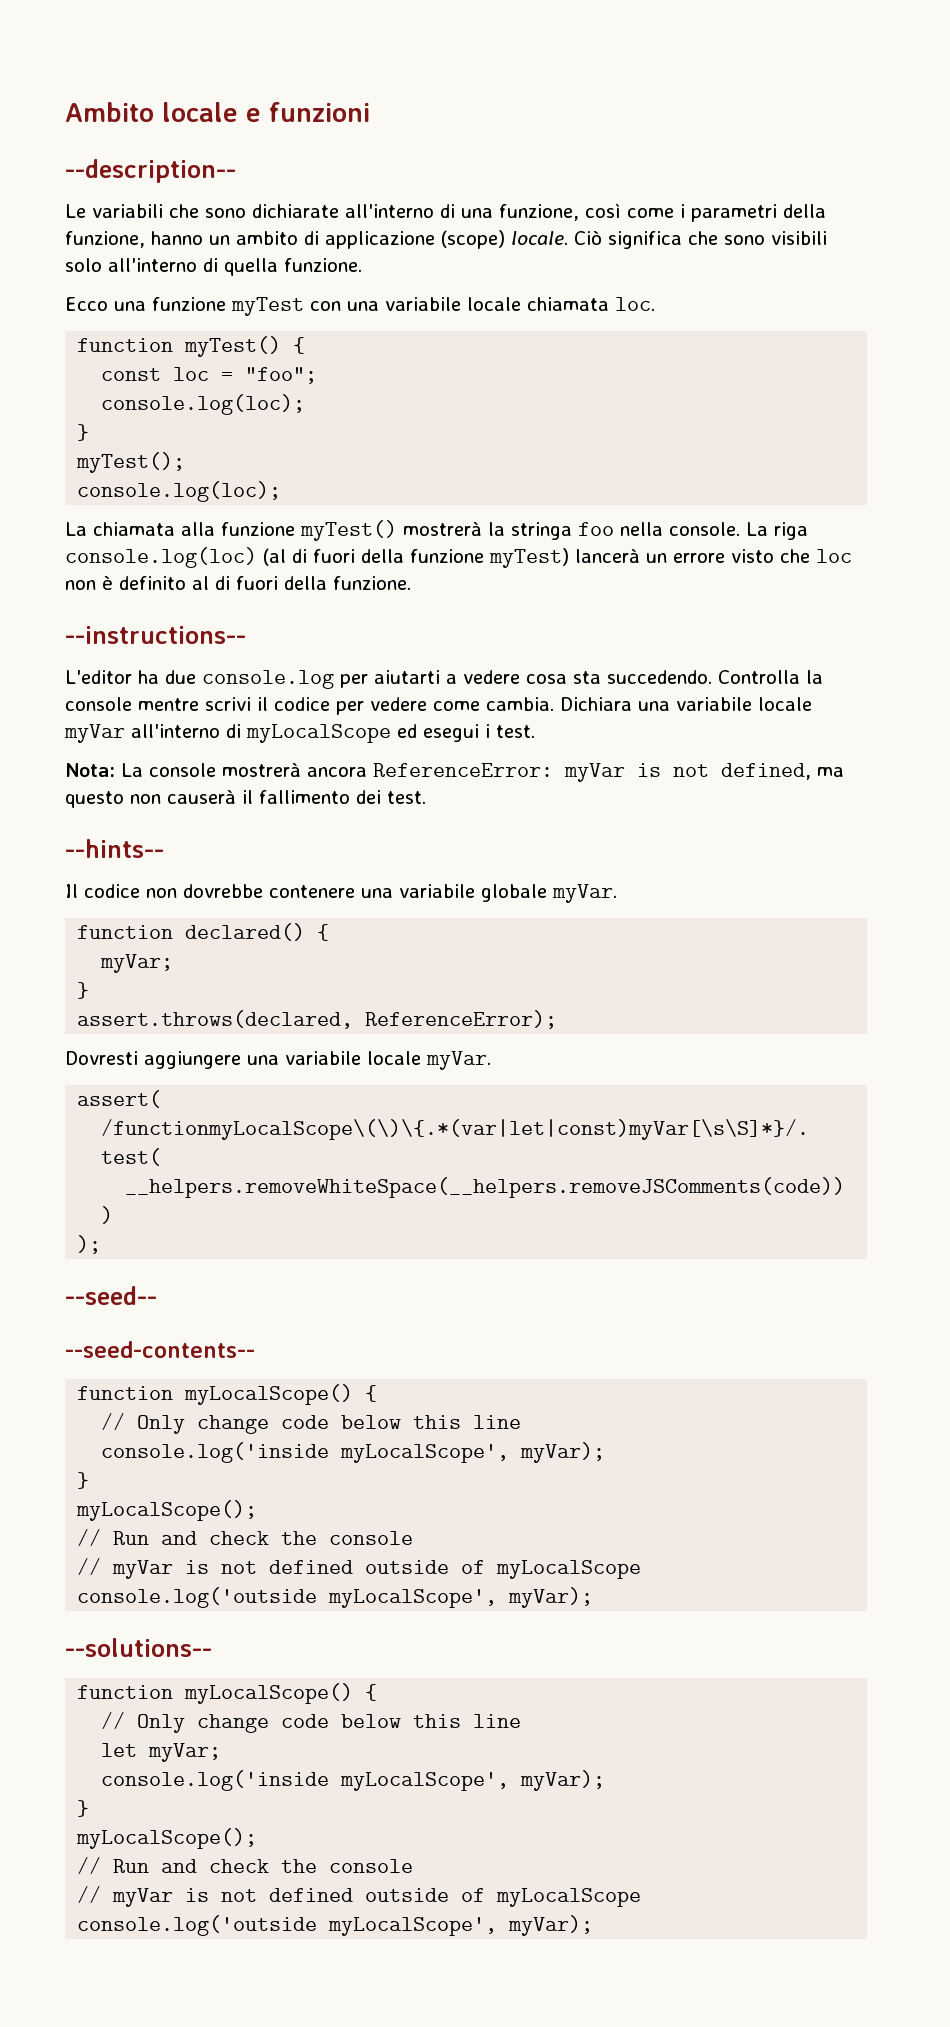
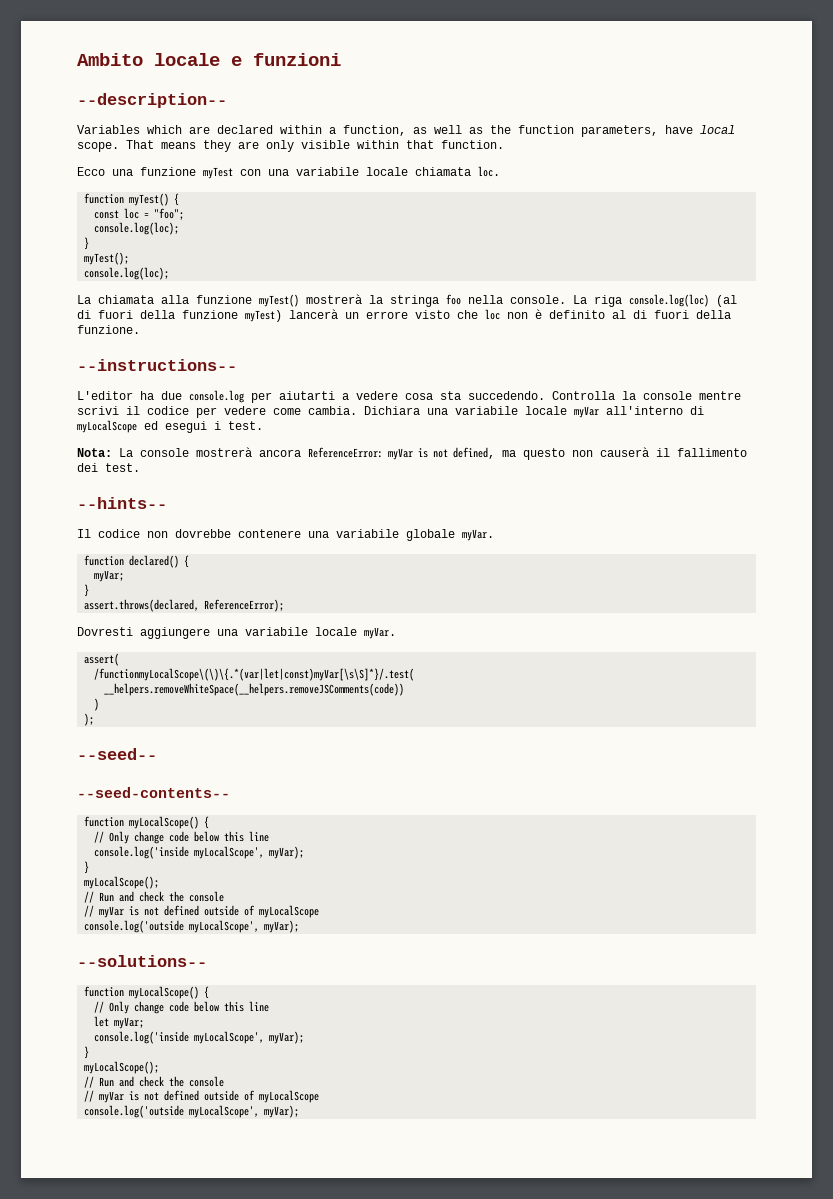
[65,203,826,222] [65,230,827,249] [65,258,362,276] Le variabili che sono dichiarate all'interno di una funzione, così come i parametri della funzione, hanno un ambito di applicazione (scope) locale. Ciò significa che sono visibili solo all'interno di quella funzione. -> [77,125,735,137] [77,140,504,152] Variables which are declared within a function, as well as the function parameters, have local scope. That means they are only visible within that function.

